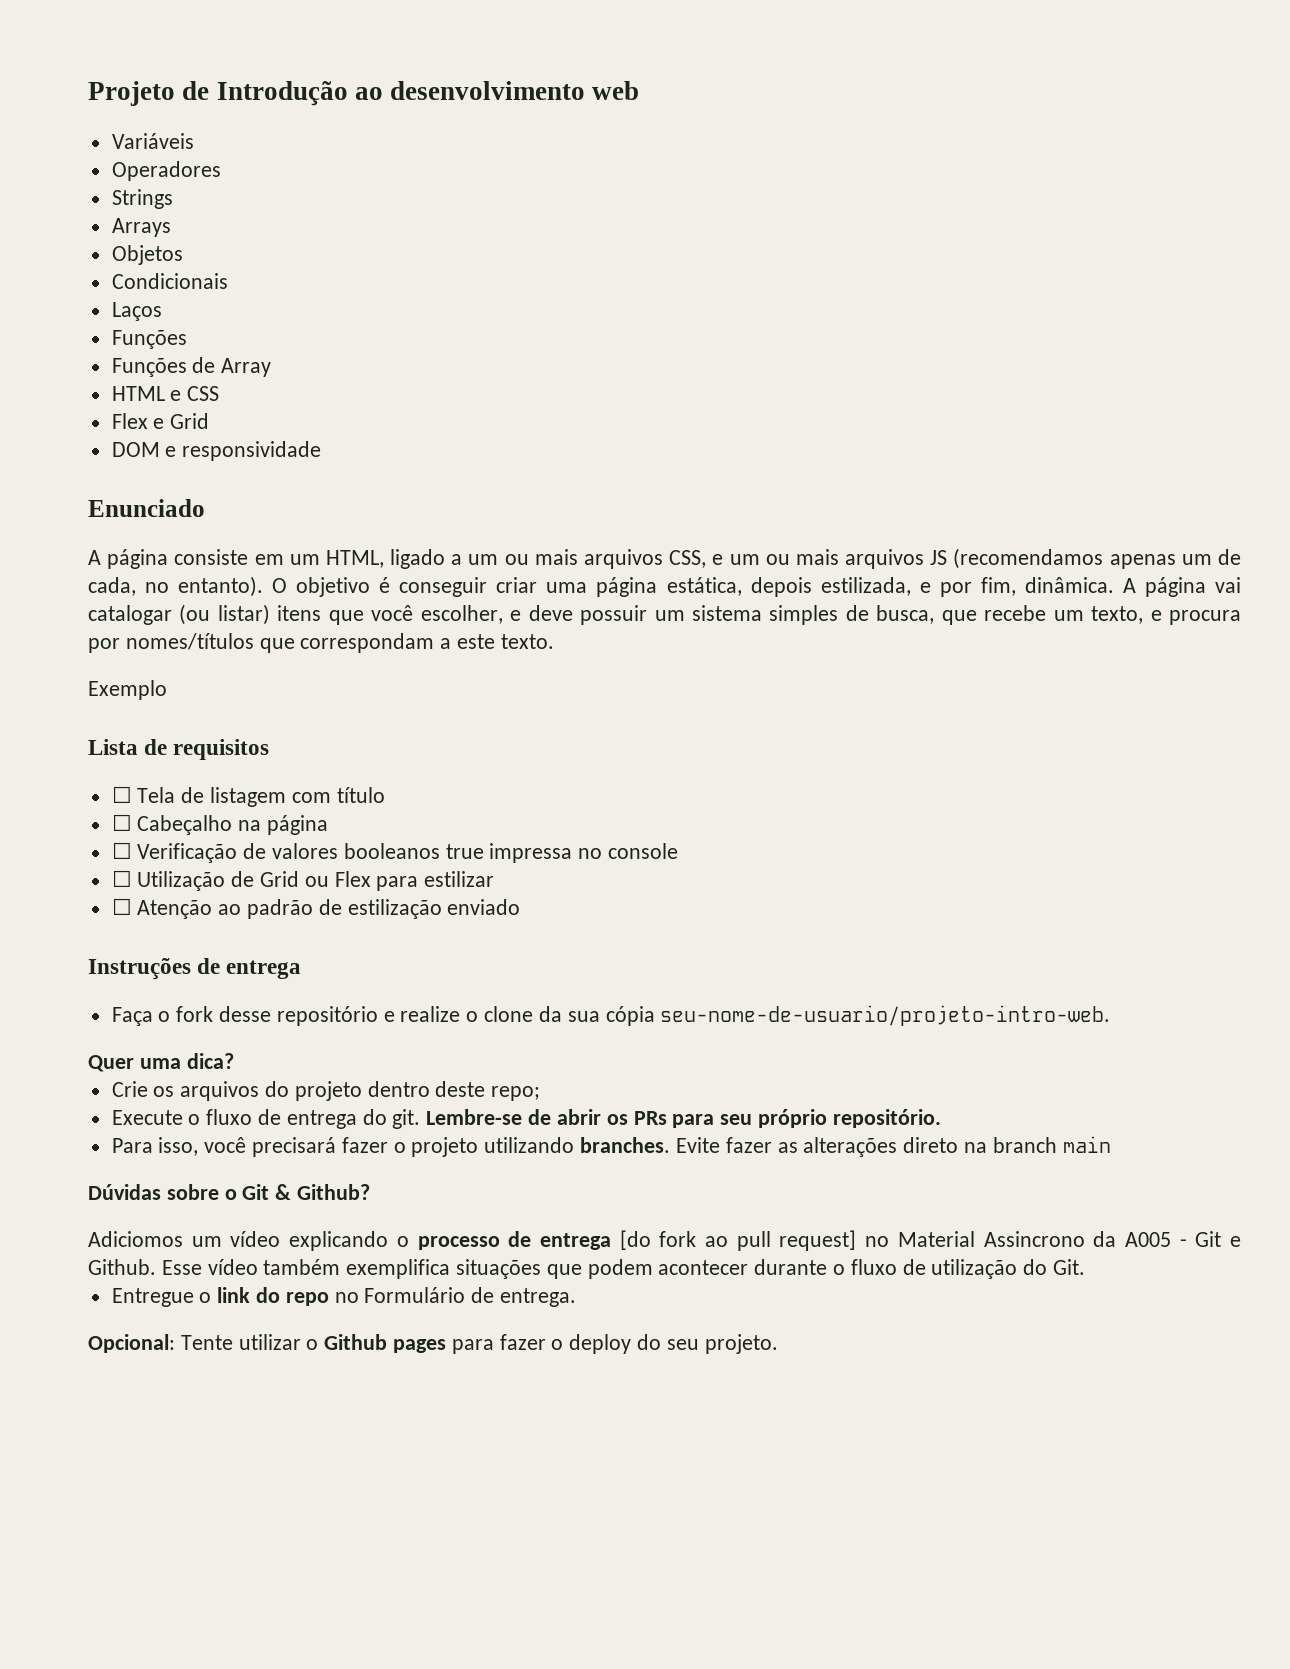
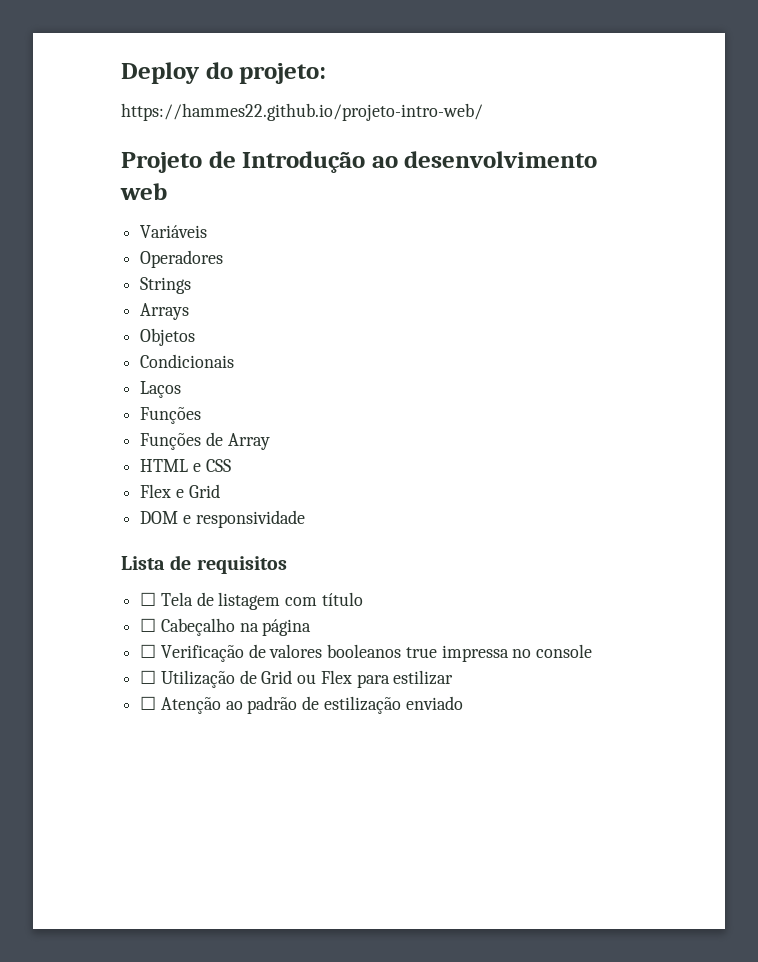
(88, 93) none -> [121,62,327,84] [121,103,483,121] Deploy do projeto: // https://hammes22.github.io/projeto-intro-web/ //
[88,499,205,517] [88,548,1241,569] [88,576,1241,597] [88,604,1242,625] [88,633,554,653] [88,680,167,700] // Enunciado // A página consiste em um HTML, ligado a um ou mais arquivos CSS, e um ou mais arquivos JS (recomendamos apenas um de cada, no entanto). O objetivo é conseguir criar uma página estática, depois estilizada, e por fim, dinâmica. A página vai catalogar (ou listar) itens que você escolher, e deve possuir um sistema simples de busca, que recebe um texto, e procura por nomes/títulos que correspondam a este texto. // Exemplo -> (305, 519) none
[88,958,302,980] [111,1005,1111,1026] [88,1053,234,1072] [111,1081,541,1101] [111,1109,941,1129] [111,1136,1111,1157] [88,1184,371,1200] [88,1230,1242,1251] [88,1259,1086,1279] [111,1287,577,1307] [88,1334,778,1354] // Instruções de entrega // Faça o fork desse repositório e realize o clone da sua cópia seu-nome-de-usuario/projeto-intro-web. // Quer uma dica? // Crie os arquivos do projeto dentro deste repo; // Execute o fluxo de entrega do git. Lembre-se de abrir os PRs para seu próprio repositório. // Para isso, você precisará fazer o projeto utilizando branches. Evite fazer as alterações direto na branch main // Dúvidas sobre o Git & Github? // Adiciomos um vídeo explicando o processo de entrega [do fork ao pull request] no Material Assincrono da A005 - Git e Github. Esse vídeo também exemplifica situações que podem acontecer durante o fluxo de utilização do Git. // Entregue o link do repo no Formulário de entrega. // Opcional: Tente utilizar o Github pages para fazer o deploy do seu projeto. -> (463, 703) none

